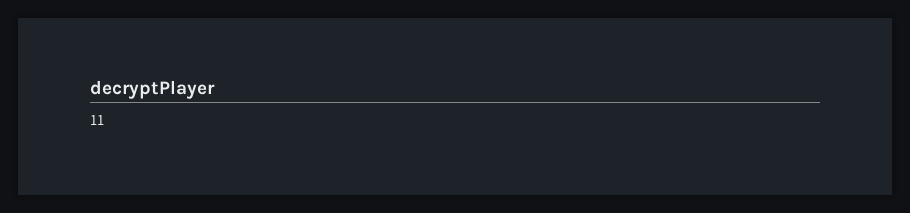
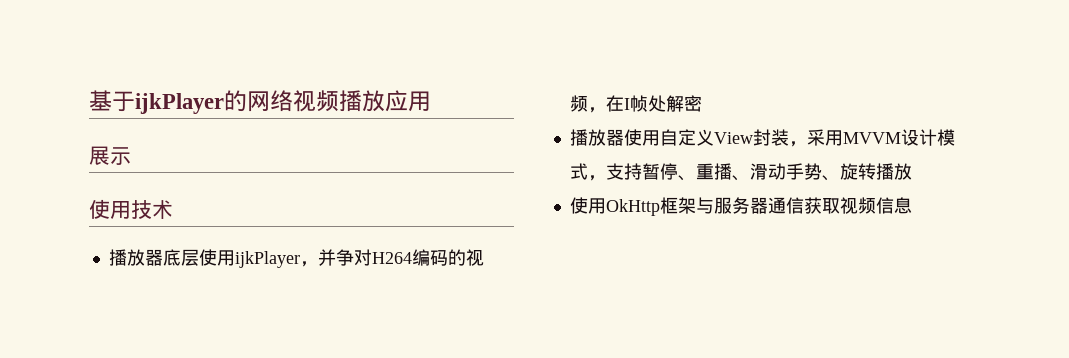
[90,80,215,99] [90,115,104,125] decryptPlayer // 11 -> [89,90,431,114] [89,146,131,165] [89,199,173,219] [108,249,484,268] [569,95,702,113] [569,129,955,147] [569,163,912,181] [569,197,912,216] 基于ijkPlayer的网络视频播放应用 // 展示 // 使用技术 // 播放器底层使用ijkPlayer，并争对H264编码的视频，在I帧处解密 // 播放器使用自定义View封装，采用MVVM设计模式，支持暂停、重播、滑动手势、旋转播放 // 使用OkHttp框架与服务器通信获取视频信息

